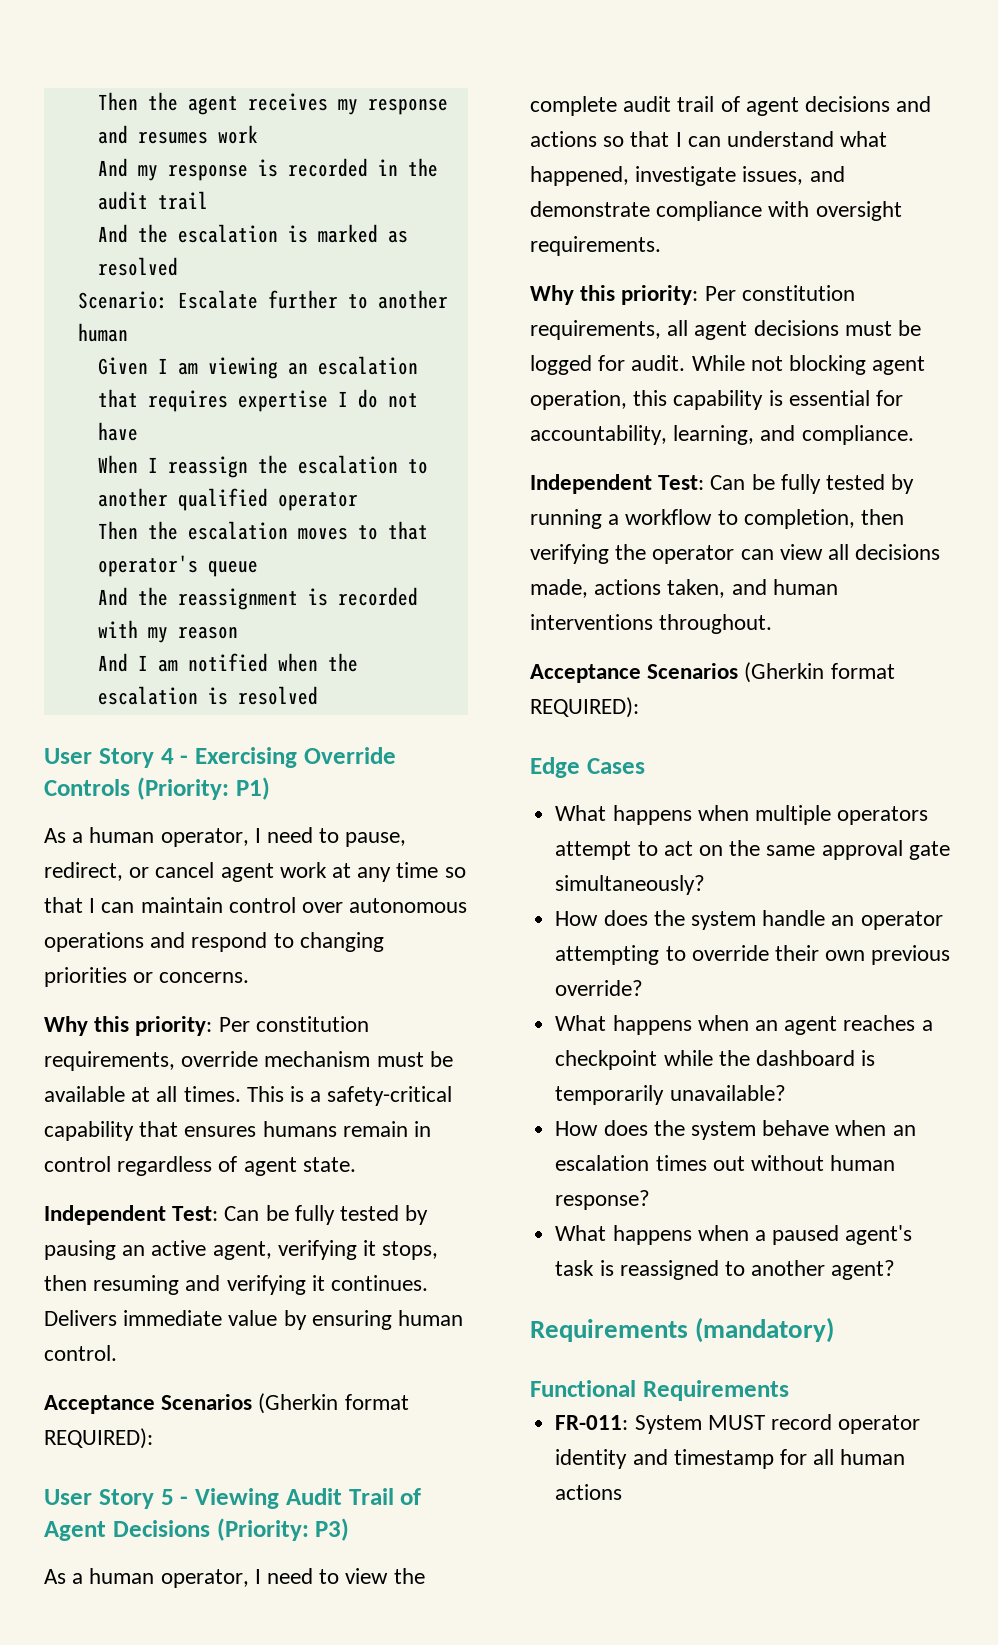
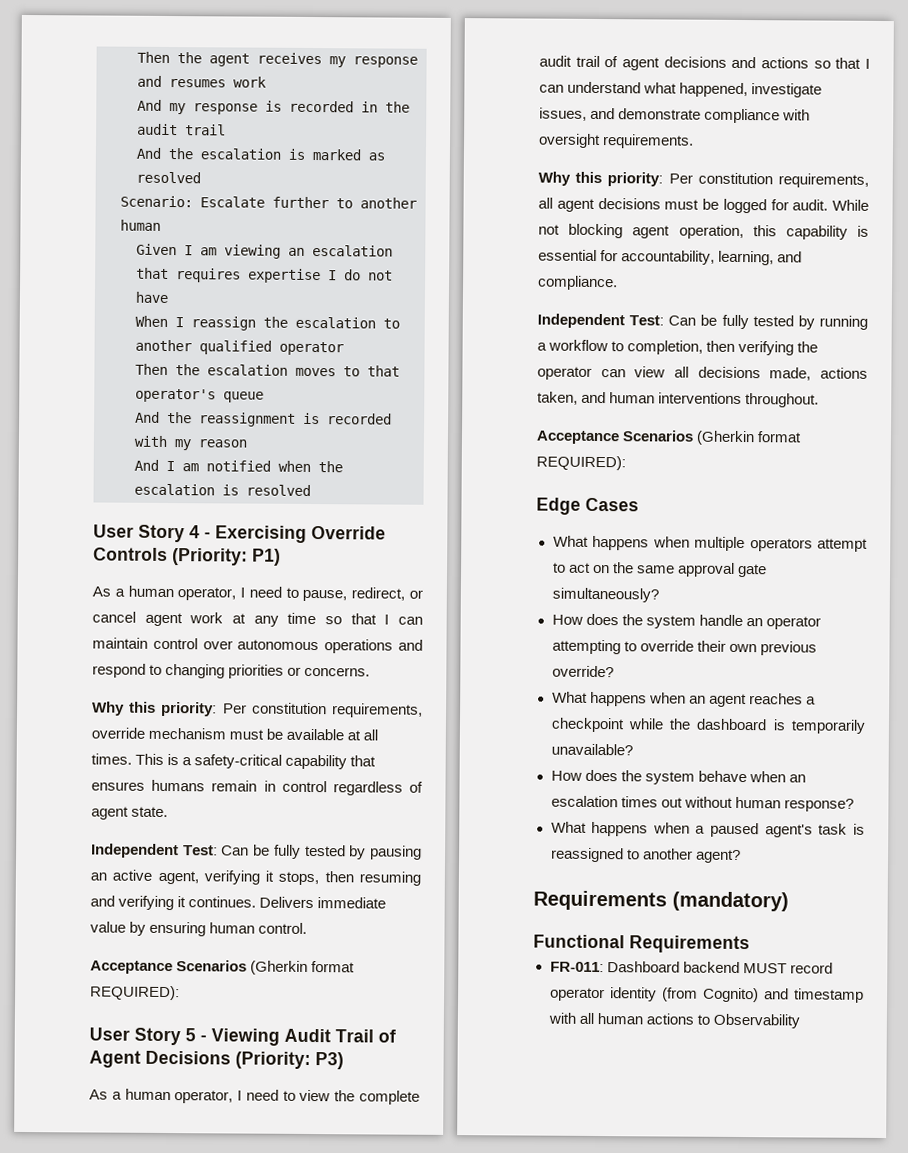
[634,1415,702,1434] System -> [606,961,740,974] Dashboard backend
(628, 1459) none -> [661,987,759,1003] (from Cognito)
[779,1449,807,1465] for -> [547,1012,576,1024] with
(623, 1492) none -> [696,1013,800,1029] to Observability

